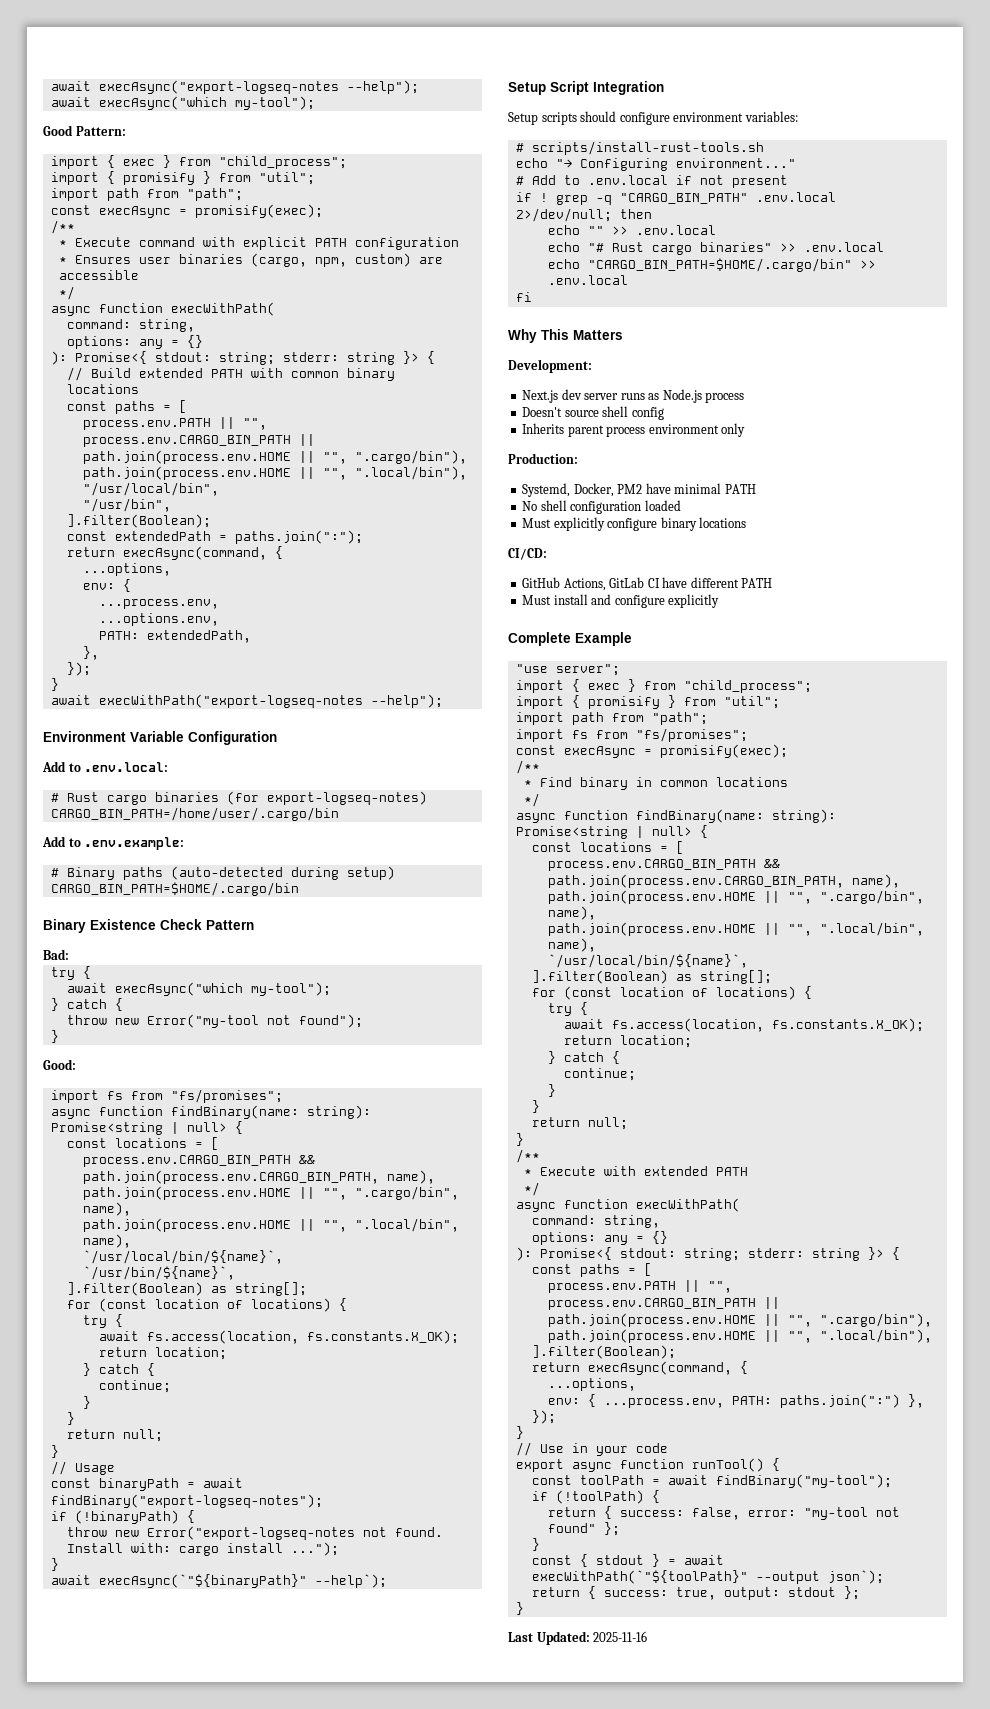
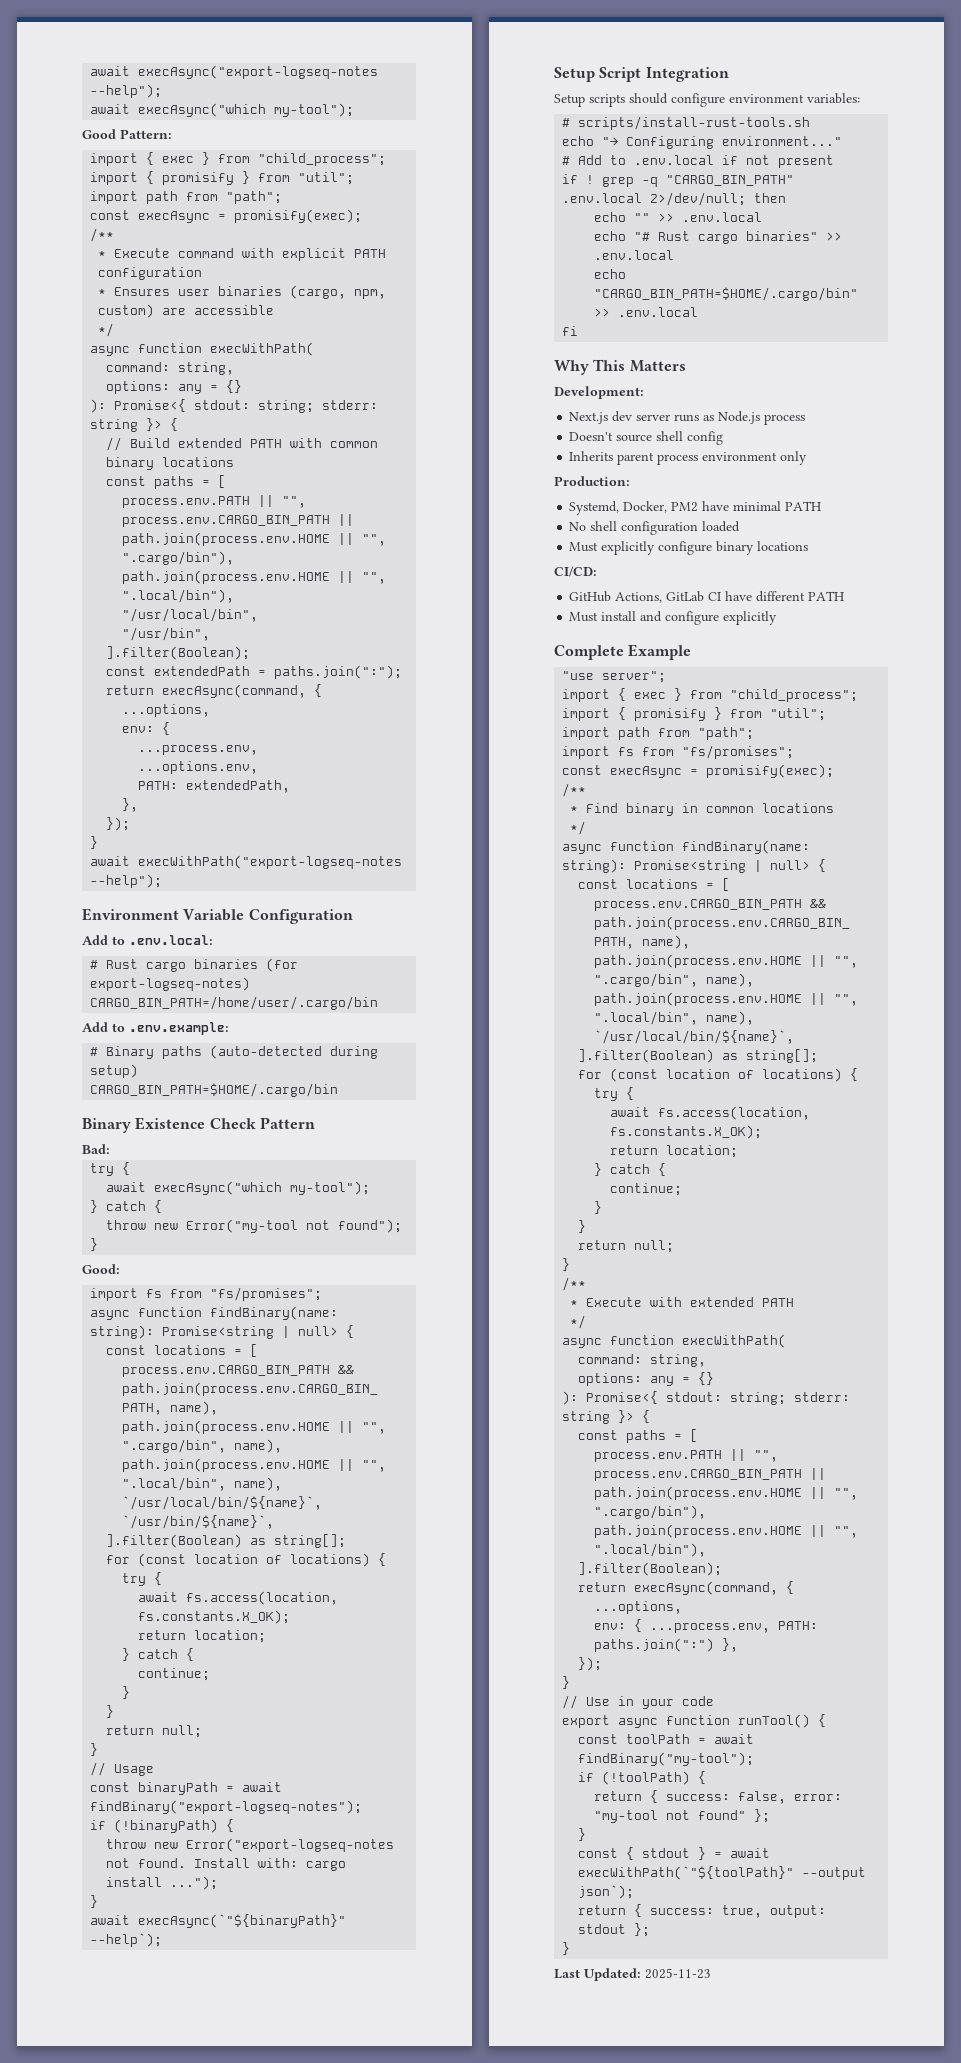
[593,1631,648,1642] 2025-11-16 -> [645,1968,711,1979] 2025-11-23

